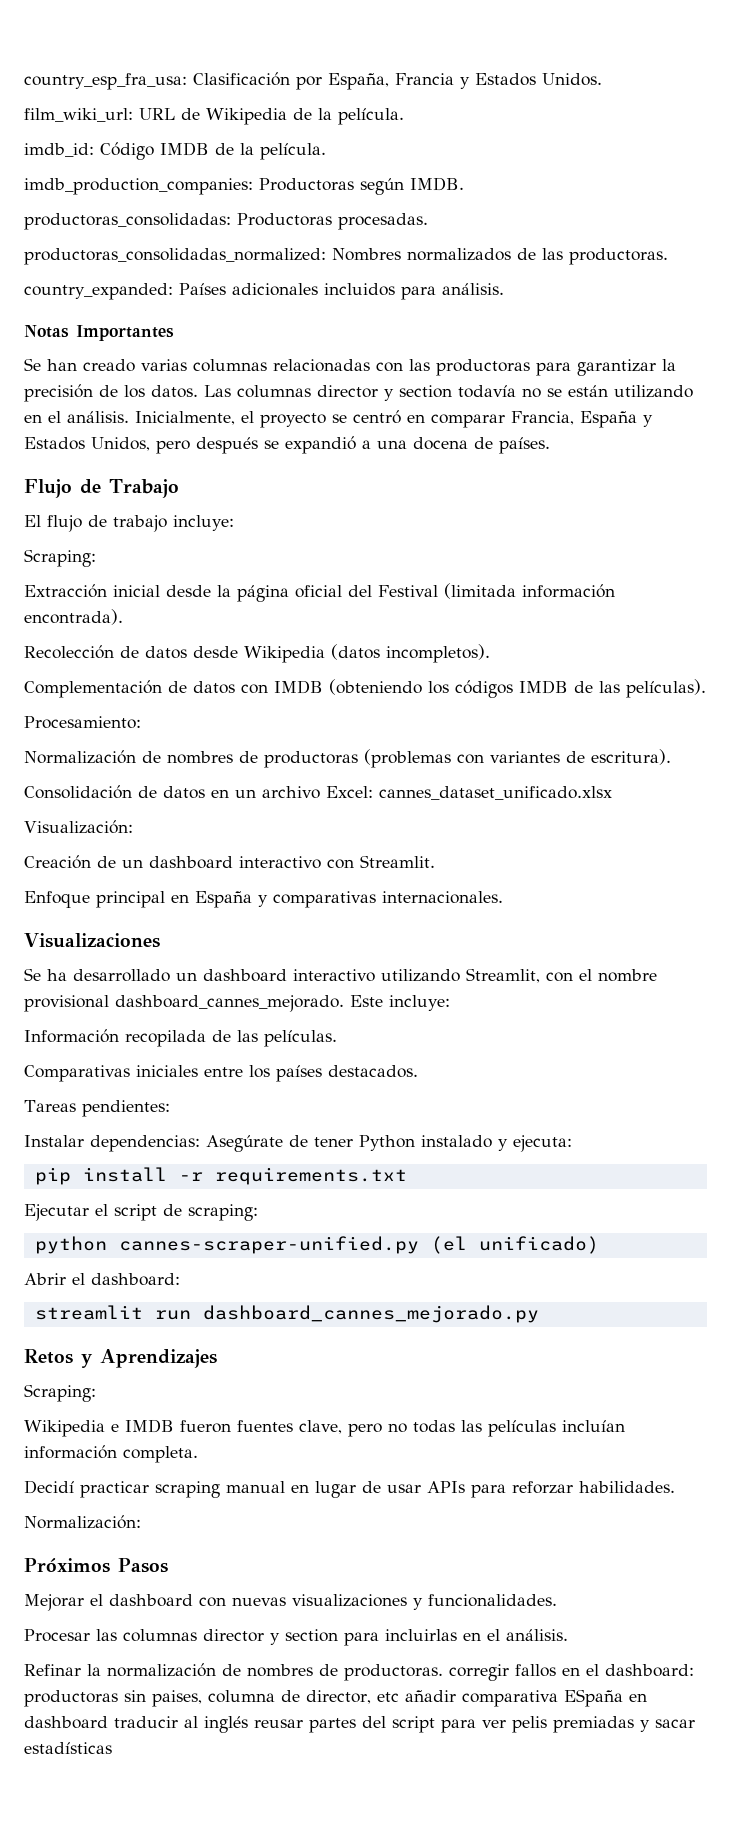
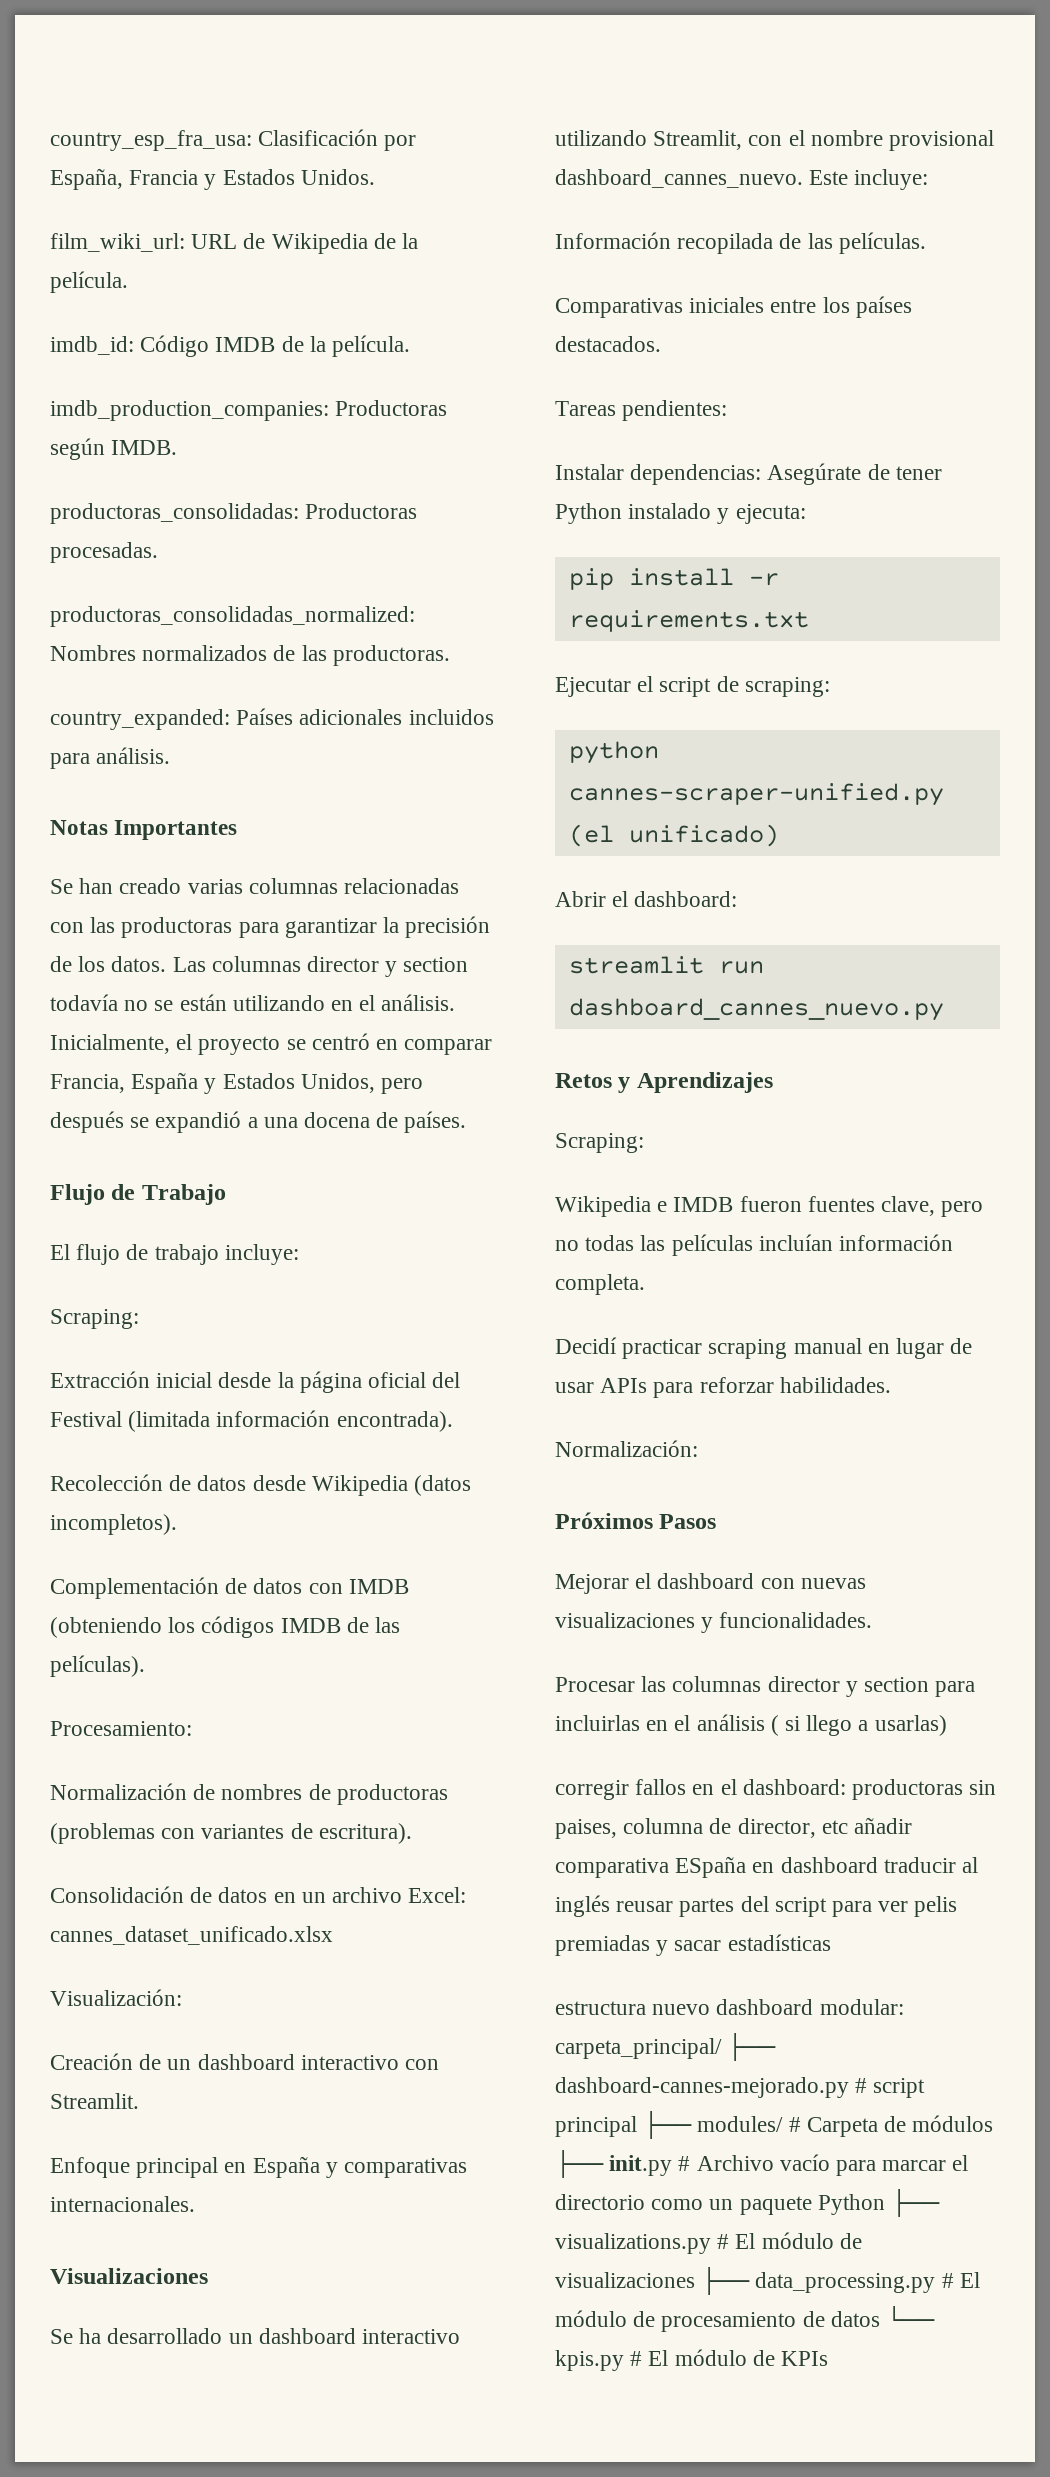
[115,995,344,1012] dashboard_cannes_mejorado. -> [555,169,803,188] dashboard_cannes_nuevo.
[202,1305,539,1323] dashboard_cannes_mejorado.py -> [568,998,944,1021] dashboard_cannes_nuevo.py
[506,1629,568,1641] [24,1663,443,1681] análisis. // Refinar la normalización de nombres de productoras. -> [696,1714,947,1736] análisis ( si llego a usarlas) //
(112, 1748) none -> [555,1999,904,2015] [555,2033,777,2061] [555,2077,926,2098] [555,2111,994,2139] [555,2150,969,2178] [555,2189,941,2217] [555,2232,862,2254] [555,2267,980,2295] [555,2306,936,2332] [555,2349,829,2371] // estructura nuevo dashboard modular: carpeta_principal/ ├── dashboard-cannes-mejorado.py # script principal ├── modules/ # Carpeta de módulos ├── init.py # Archivo vacío para marcar el directorio como un paquete Python ├── visualizations.py # El módulo de visualizaciones ├── data_processing.py # El módulo de procesamiento de datos └── kpis.py # El módulo de KPIs

